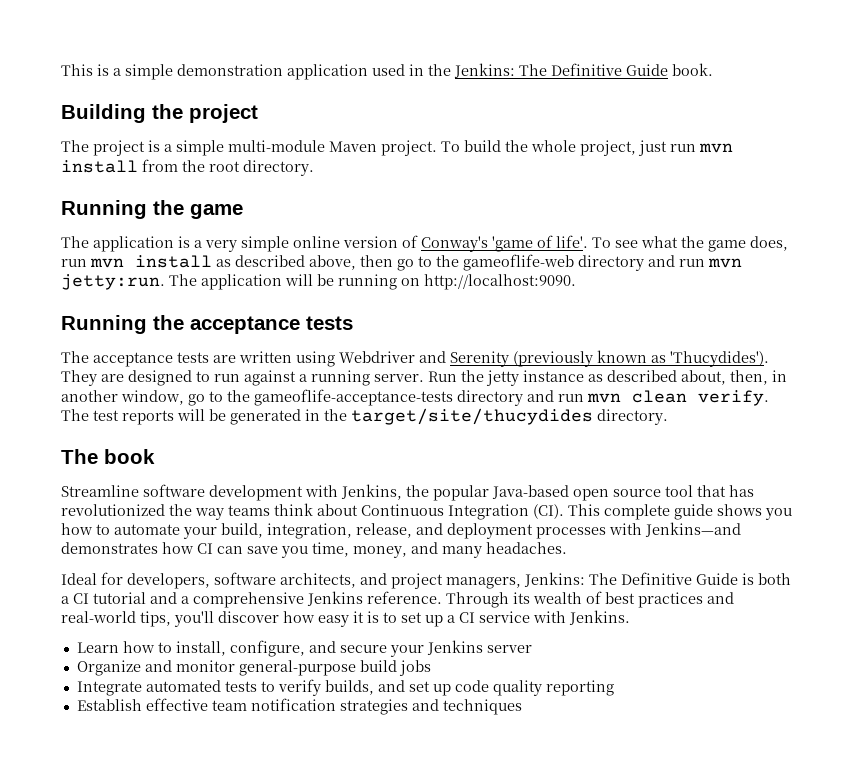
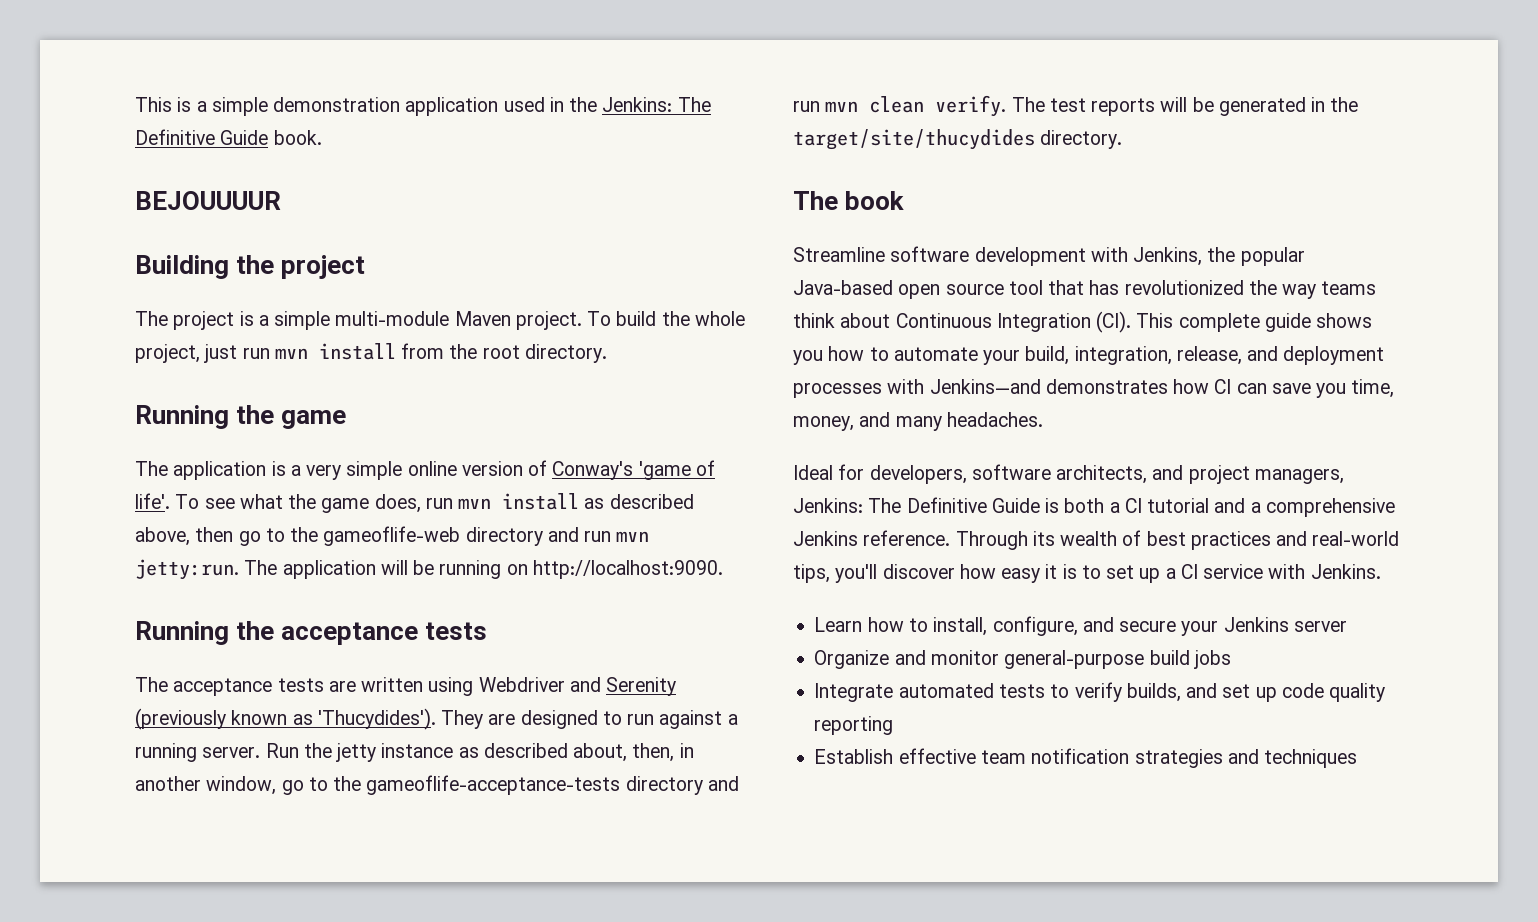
(713, 69) none -> [135,191,281,210] // BEJOUUUUR

